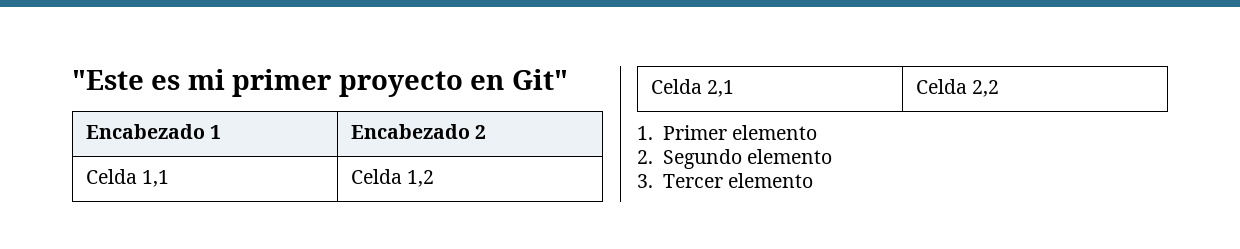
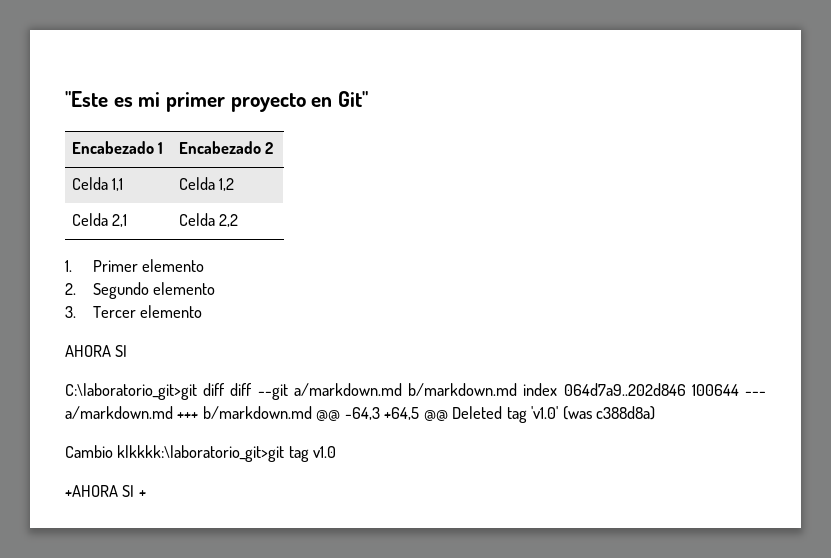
(814, 180) none -> [65,345,128,357] [65,383,766,400] [65,406,656,423] [65,445,337,462] [65,485,146,497] // AHORA SI // C:\laboratorio_git>git diff diff --git a/markdown.md b/markdown.md index 064d7a9..202d846 100644 --- a/markdown.md +++ b/markdown.md @@ -64,3 +64,5 @@ Deleted tag 'v1.0' (was c388d8a) // Cambio klkkkk:\laboratorio_git>git tag v1.0 // +AHORA SI +

